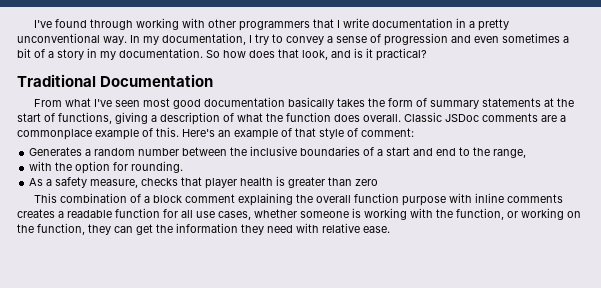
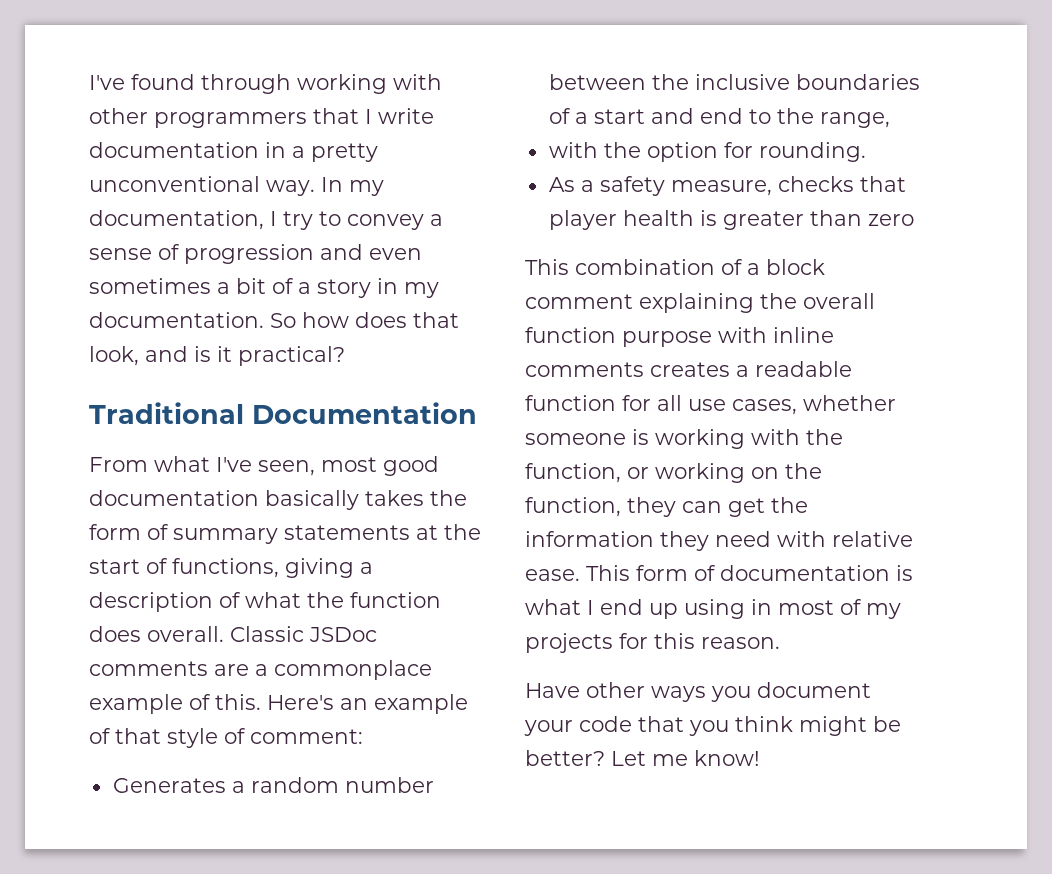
[115,100,141,107] seen -> [258,460,315,476] seen,
(390, 229) none -> [586,565,913,581] [525,599,901,619] [525,633,780,653] [525,682,871,702] [524,716,901,736] [525,750,760,766] This form of documentation is what I end up using in most of my projects for this reason. // Have other ways you document your code that you think might be better? Let me know!

